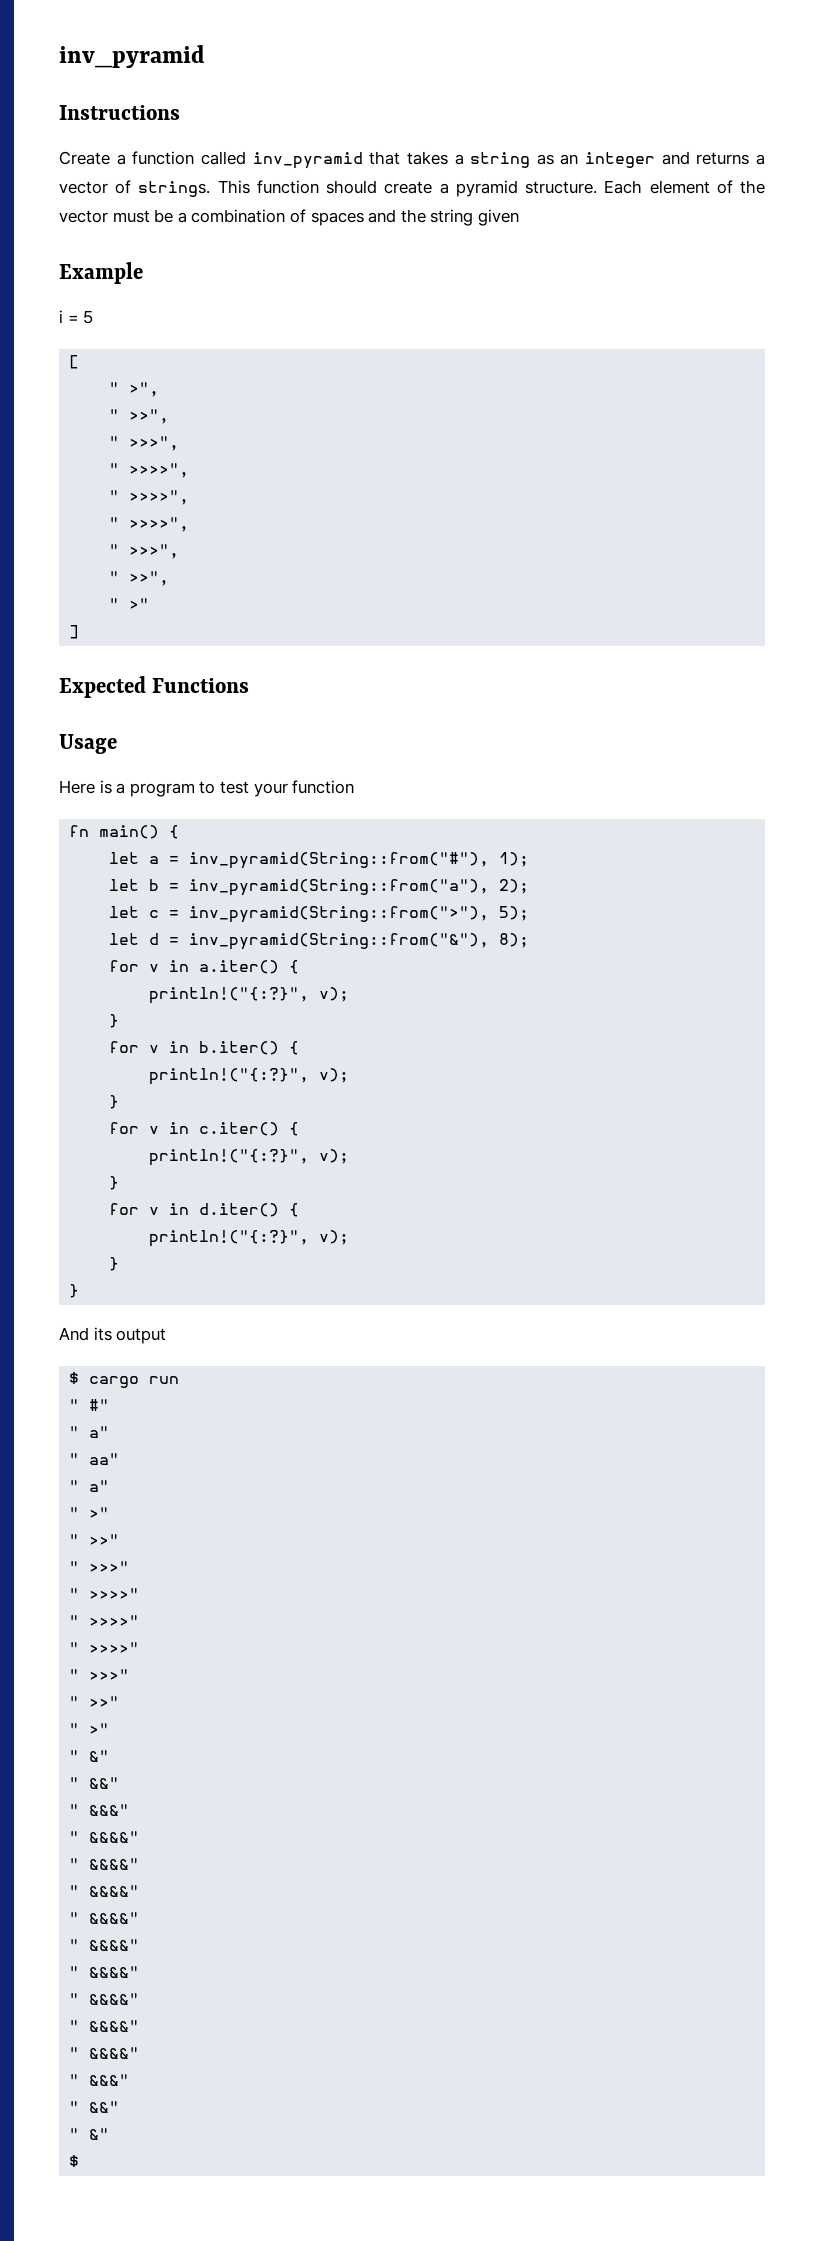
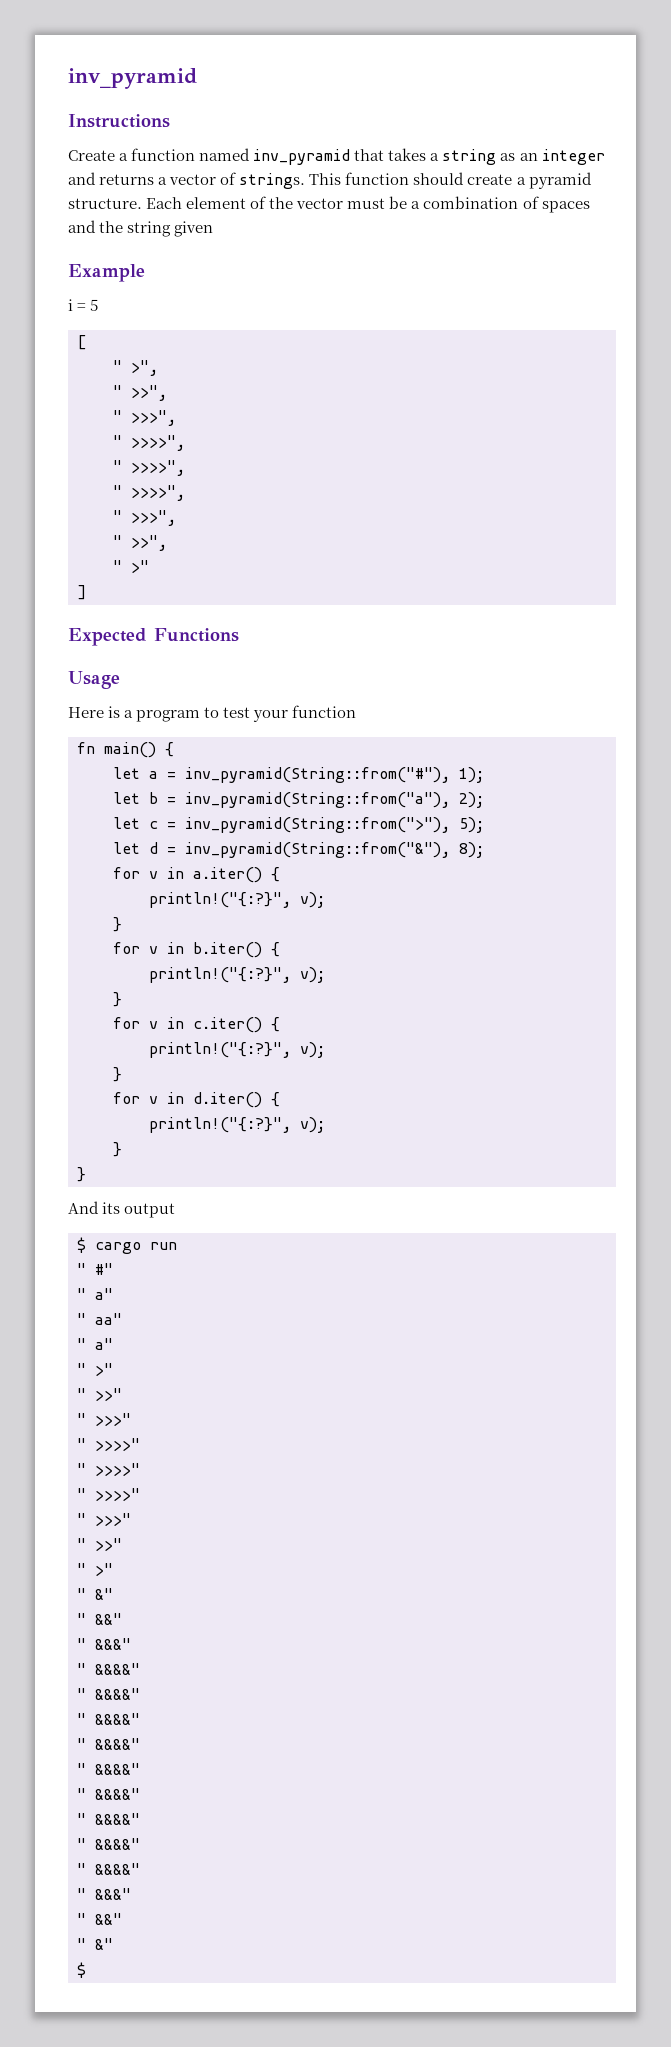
[200,151,246,165] called -> [199,148,251,161] named

